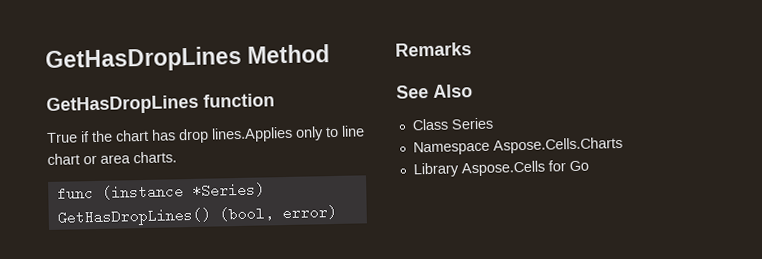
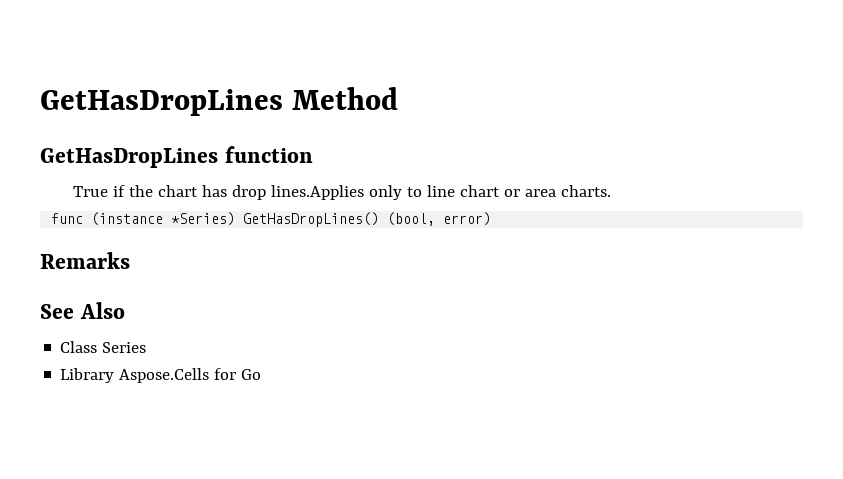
[412,136,623,156] // Namespace Aspose.Cells.Charts -> (147, 347) none

